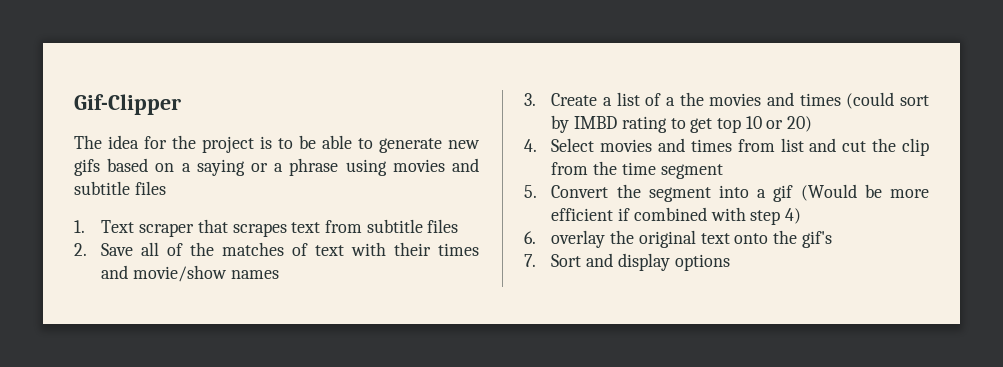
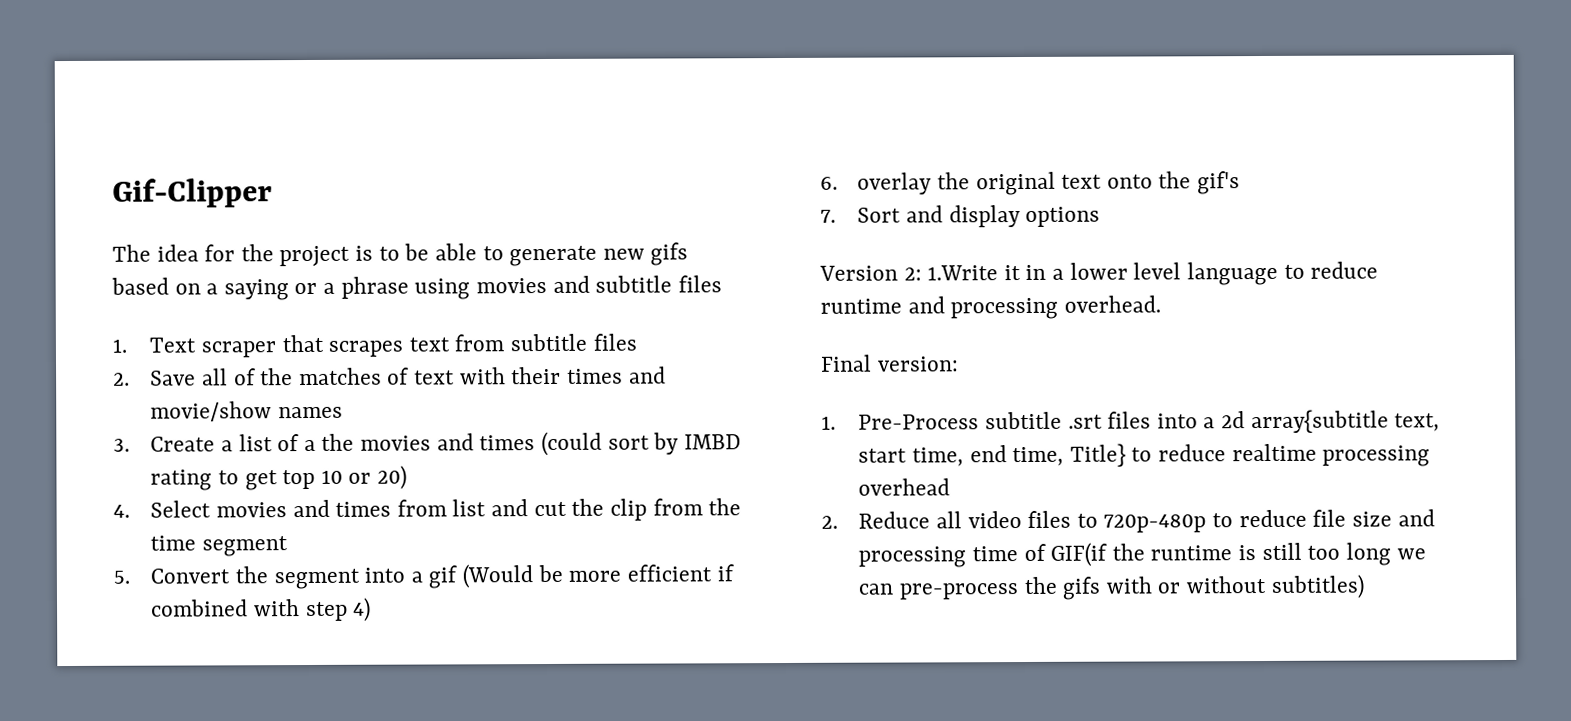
(730, 262) none -> [819,261,1379,286] [820,295,1161,320] [820,354,959,372] [821,409,1441,434] [858,443,1431,467] [858,478,951,496] [821,509,1435,533] [858,542,1426,568] [858,574,1365,600] // Version 2: 1.Write it in a lower level language to reduce runtime and processing overhead. // Final version: // 1. Pre-Process subtitle .srt files into a 2d array{subtitle text, start time, end time, Title} to reduce realtime processing overhead // 2. Reduce all video files to 720p-480p to reduce file size and processing time of GIF(if the runtime is still too long we can pre-process the gifs with or without subtitles)

